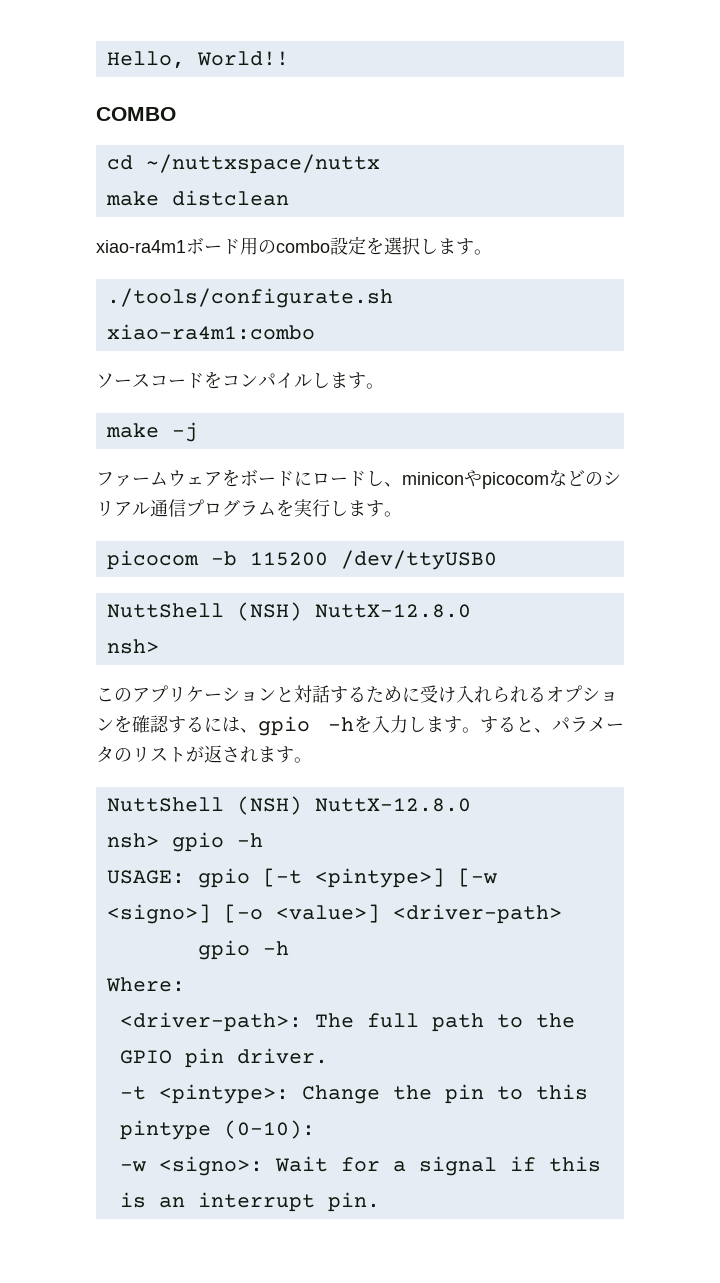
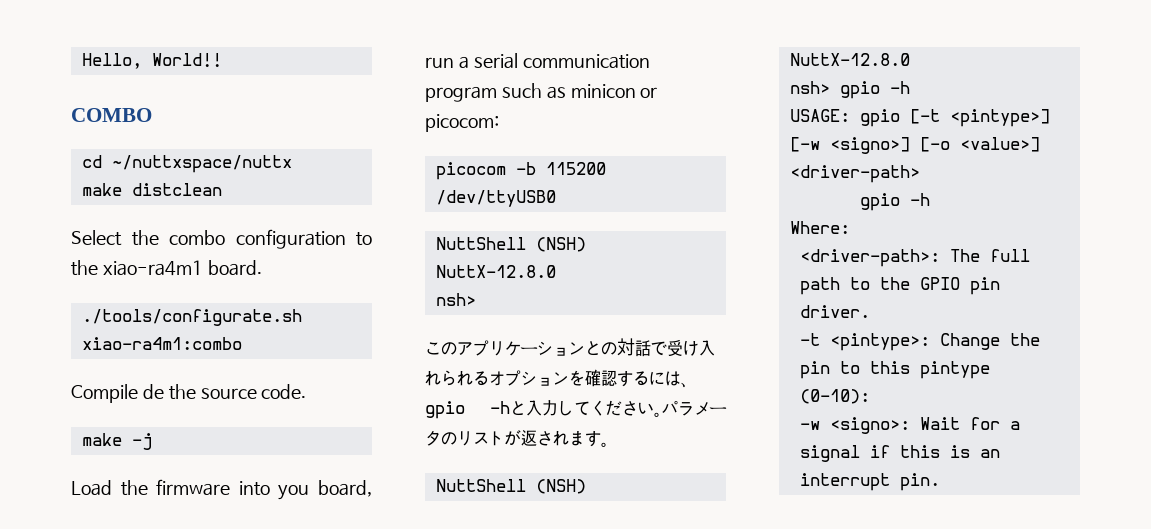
[96,236,492,255] [106,288,393,308] [106,324,315,340] [96,371,384,389] [105,422,198,442] [96,469,621,489] [96,499,402,517] xiao-ra4m1ボード用のcombo設定を選択します。 // ./tools/configurate.sh xiao-ra4m1:combo // ソースコードをコンパイルします。 // make -j // ファームウェアをボードにロードし、miniconやpicocomなどのシリアル通信プログラムを実行します。 -> [71,229,372,249] [71,260,262,276] [81,309,302,326] [81,337,242,350] [71,384,307,403] [81,433,152,450] [71,479,372,500] [425,53,650,69] [425,83,658,102] [425,114,499,132] Select the combo configuration to the xiao-ra4m1 board. // ./tools/configurate.sh xiao-ra4m1:combo // Compile de the source code. // make -j // Load the firmware into you board, run a serial communication program such as minicon or picocom:
[294,685,420,703] 対話するために -> [601,338,667,357] の対話で
[354,715,552,733] を入力します。すると、 -> [510,400,662,417] と入力してください。

